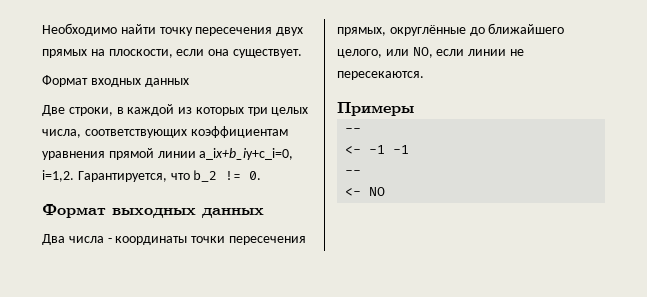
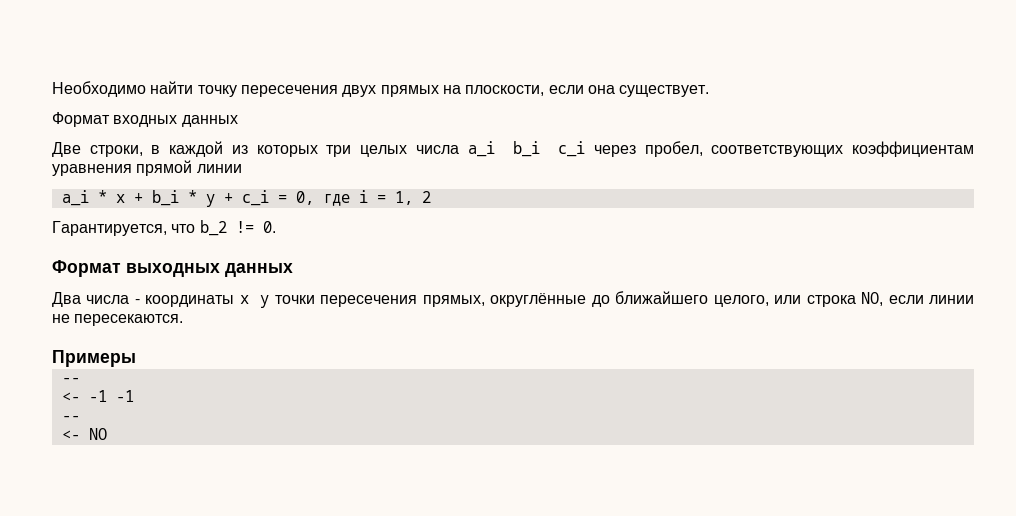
[42,129,81,138] числа, -> [415,141,703,157] числа a_i b_i c_i через пробел,
[199,148,294,160] [42,170,74,182] a_ix+b_iy+c_i=0, i=1,2. -> [61,190,431,207] // a_i * x + b_i * y + c_i = 0, где i = 1, 2 //
(188, 240) none -> [239,295,270,308] x y
(409, 52) none -> [806,295,856,307] строка

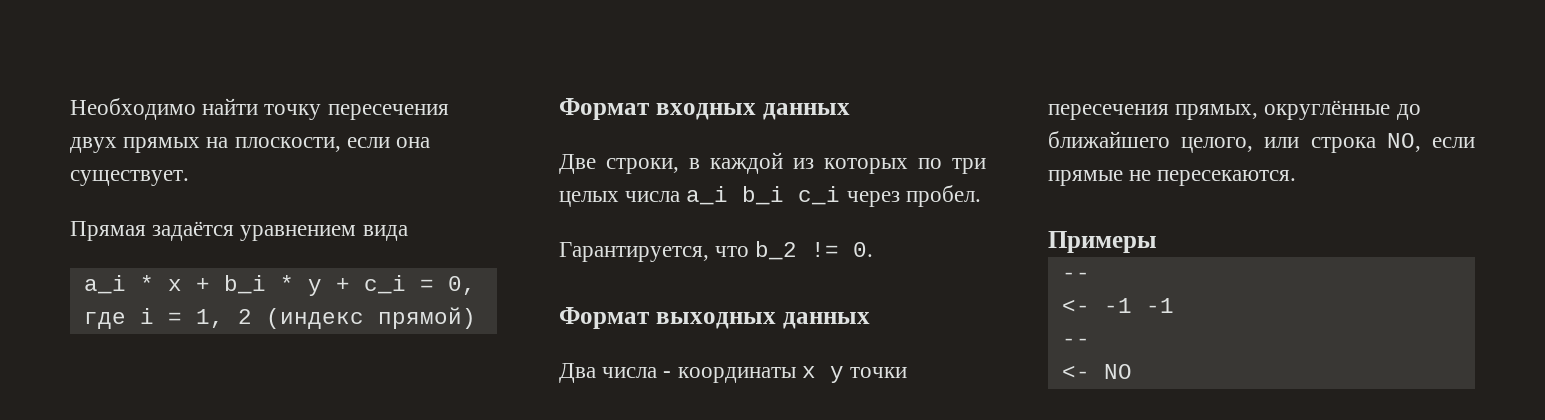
[52,112,238,127] [52,141,974,157] [52,160,242,176] Формат входных данных // Две строки, в каждой из которых три целых числа a_i b_i c_i через пробел, соответствующих коэффициентам уравнения прямой линии -> [70,221,408,241] Прямая задаётся уравнением вида
(431, 197) none -> [265,307,476,329] [559,98,850,120] [559,152,986,174] [559,185,981,207] (индекс прямой) // Формат входных данных // Две строки, в каждой из которых по три целых числа a_i b_i c_i через пробел.
[928,295,974,304] линии -> [1048,170,1123,186] прямые

